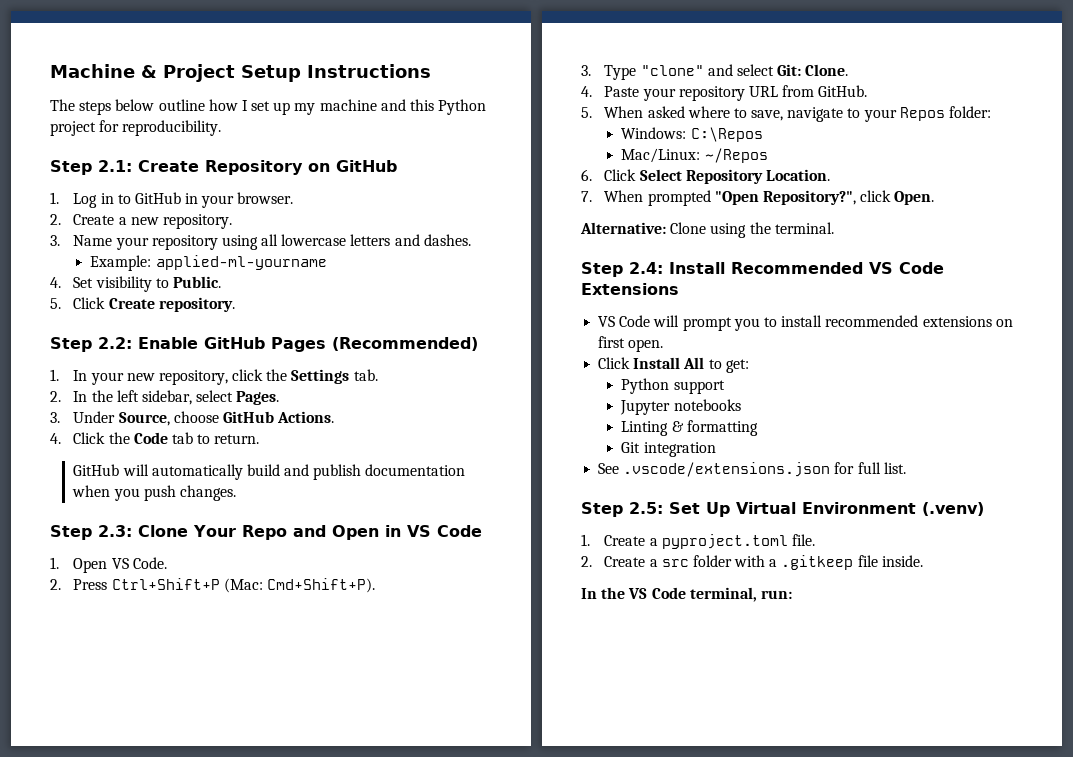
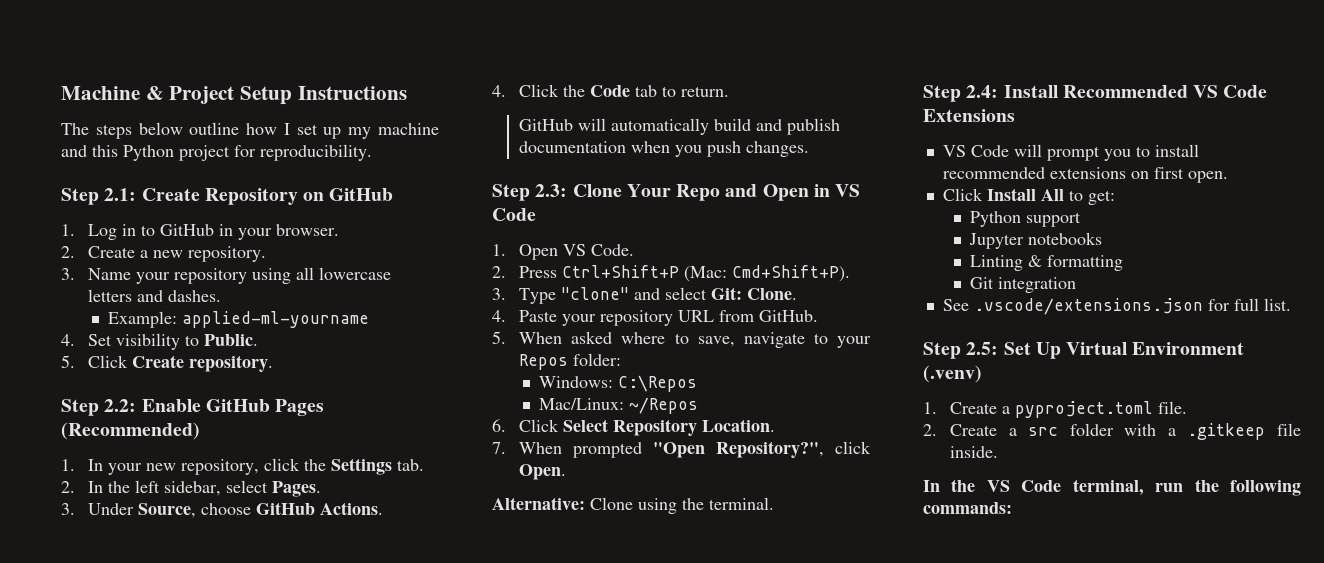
[760,590,792,599] run: -> [1155,479,1301,496] [923,502,1012,514] run the following commands:

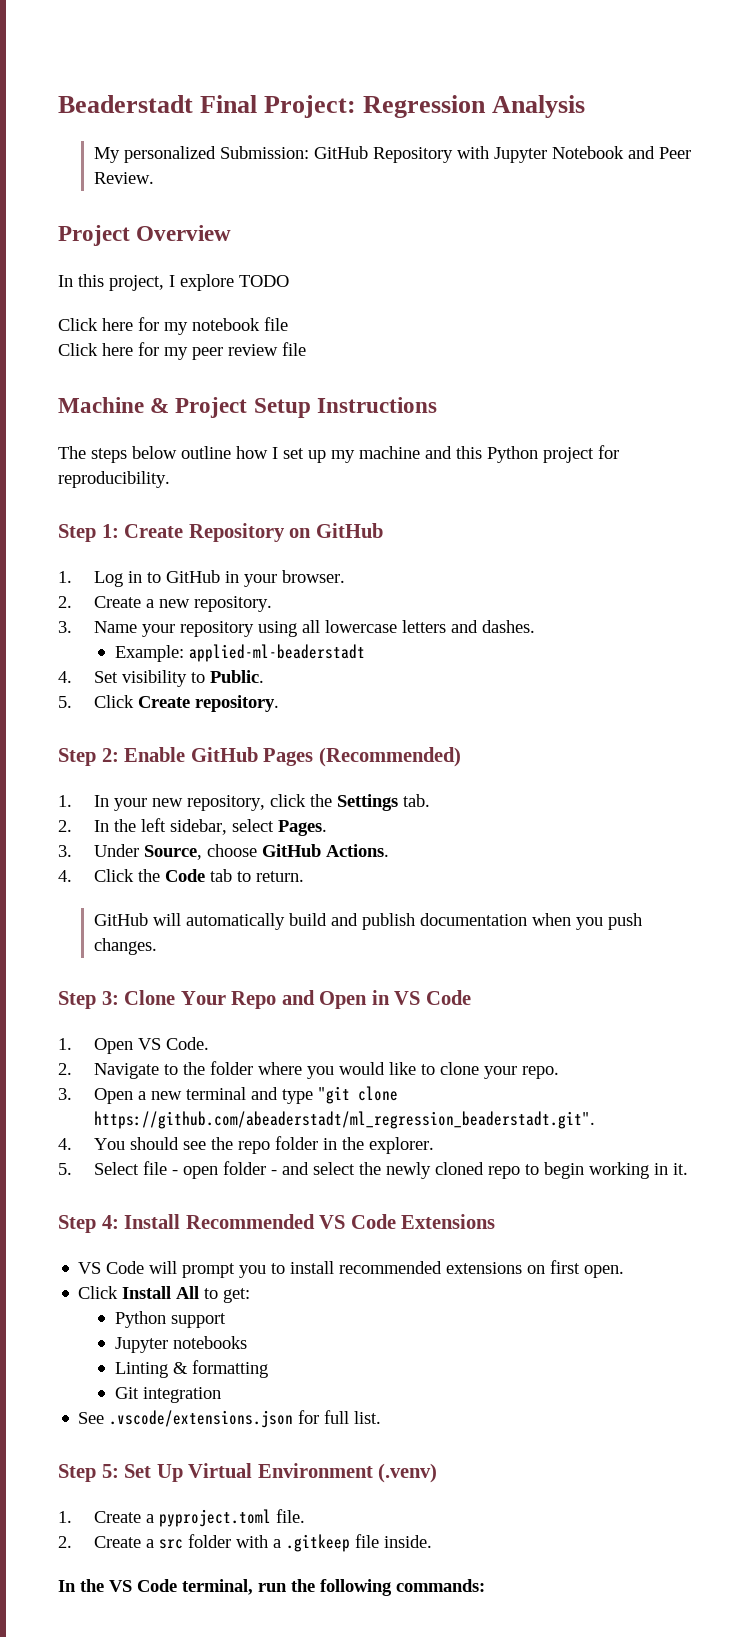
(61, 93) none -> [58,95,586,118] [94,146,692,163] [94,172,155,184] [58,225,232,246] [58,274,289,291] [58,317,288,335] [58,342,306,360] Beaderstadt Final Project: Regression Analysis // My personalized Submission: GitHub Repository with Jupyter Notebook and Peer Review. // Project Overview // In this project, I explore TODO // Click here for my notebook file // Click here for my peer review file //
[104,188,137,201] 2.1: -> [101,524,119,538] 1:
[181,311,369,328] applied-ml-yourname -> [188,644,365,662] applied-ml-beaderstadt
[104,399,137,412] 2.2: -> [101,748,119,762] 2:
[535,184,568,197] 2.3: -> [101,991,119,1005] 3:
[519,265,851,282] [492,287,798,304] [492,310,819,326] [492,331,871,348] [519,353,622,370] [538,375,697,392] [538,397,698,414] [492,419,776,436] [492,441,871,458] [519,464,567,480] [492,497,774,514] [923,85,999,102] Press Ctrl+Shift+P (Mac: Cmd+Shift+P). // 3. Type "clone" and select Git: Clone. // 4. Paste your repository URL from GitHub. // 5. When asked where to save, navigate to your Repos folder: // Windows: C:\Repos // Mac/Linux: ~/Repos // 6. Click Select Repository Location. // 7. When prompted "Open Repository?", click Open. // Alternative: Clone using the terminal. // Step 2.4: -> [94,1061,560,1079] [58,1086,399,1104] [94,1111,596,1129] [58,1136,435,1154] [58,1161,689,1179] [58,1215,119,1233] Navigate to the folder where you would like to clone your repo. // 3. Open a new terminal and type "git clone https://github.com/abeaderstadt/ml_regression_beaderstadt.git". // 4. You should see the repo folder in the explorer. // 5. Select file - open folder - and select the newly cloned repo to begin working in it. // Step 4:
[966,342,999,355] 2.5: -> [101,1464,119,1478] 5:

